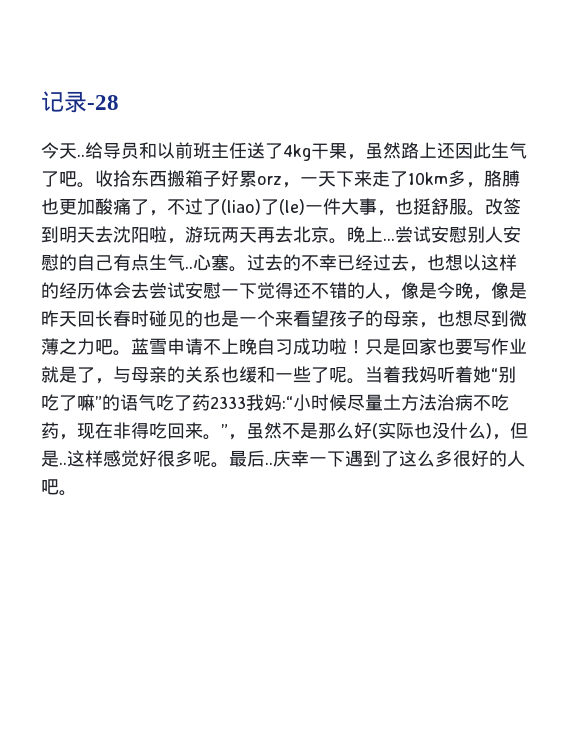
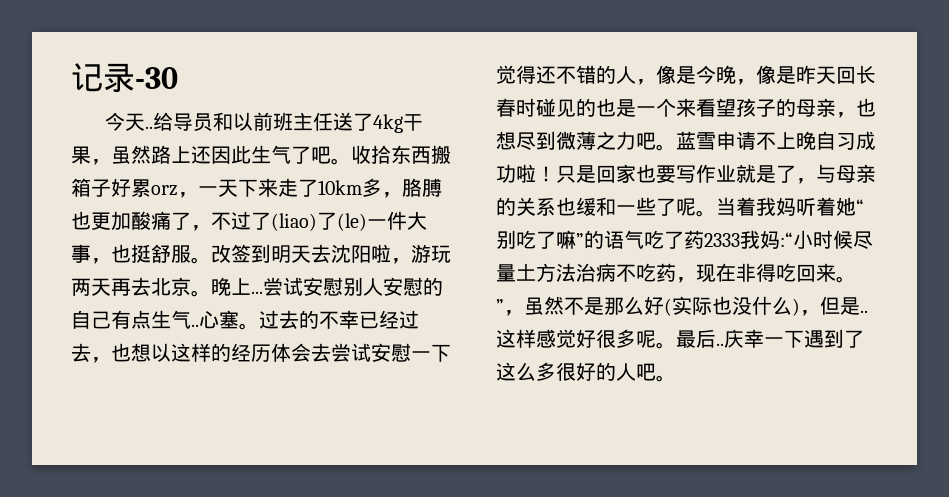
[87,95,119,110] -28 -> [135,67,178,89] -30

